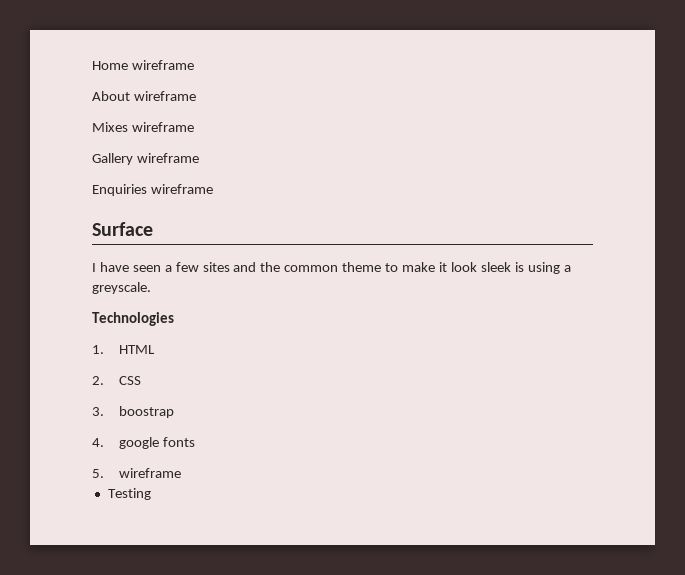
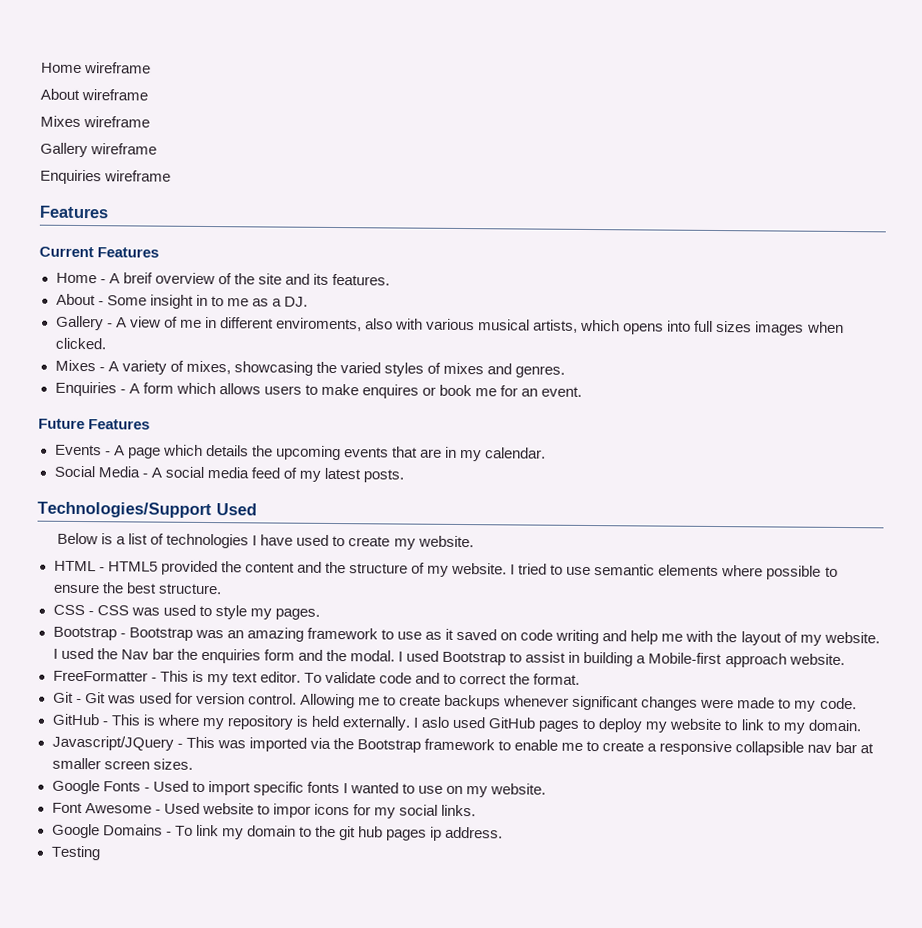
[92,222,153,236] [92,262,571,274] [92,282,151,294] [92,312,174,326] [92,345,156,354] [92,376,142,385] [92,406,175,418] [92,437,195,449] [92,468,182,478] Surface // I have seen a few sites and the common theme to make it look sleek is using a greyscale. // Technologies // 1. HTML // 2. CSS // 3. boostrap // 4. google fonts // 5. wireframe -> [39,205,109,219] [39,246,160,258] [55,272,391,286] [55,293,308,309] [55,315,844,336] [54,337,106,350] [54,359,566,378] [54,381,583,399] [38,418,151,430] [54,444,547,462] [53,465,405,483] [37,501,257,519] [56,532,474,550] [53,560,838,580] [52,582,222,595] [52,604,320,620] [52,626,880,646] [52,647,845,668] [52,670,581,686] [52,691,857,712] [51,713,862,734] [51,735,875,756] [51,757,193,770] [51,779,547,798] [51,802,477,819] [51,823,504,841] Features // Current Features // Home - A breif overview of the site and its features. // About - Some insight in to me as a DJ. // Gallery - A view of me in different enviroments, also with various musical artists, which opens into full sizes images when clicked. // Mixes - A variety of mixes, showcasing the varied styles of mixes and genres. // Enquiries - A form which allows users to make enquires or book me for an event. // Future Features // Events - A page which details the upcoming events that are in my calendar. // Social Media - A social media feed of my latest posts. // Technologies/Support Used // Below is a list of technologies I have used to create my website. // HTML - HTML5 provided the content and the structure of my website. I tried to use semantic elements where possible to ensure the best structure. // CSS - CSS was used to style my pages. // Bootstrap - Bootstrap was an amazing framework to use as it saved on code writing and help me with the layout of my website. I used the Nav bar the enquiries form and the modal. I used Bootstrap to assist in building a Mobile-first approach website. // FreeFormatter - This is my text editor. To validate code and to correct the format. // Git - Git was used for version control. Allowing me to create backups whenever significant changes were made to my code. // GitHub - This is where my repository is held externally. I aslo used GitHub pages to deploy my website to link to my domain. // Javascript/JQuery - This was imported via the Bootstrap framework to enable me to create a responsive collapsible nav bar at smaller screen sizes. // Google Fonts - Used to import specific fonts I wanted to use on my website. // Font Awesome - Used website to impor icons for my social links. // Google Domains - To link my domain to the git hub pages ip address.

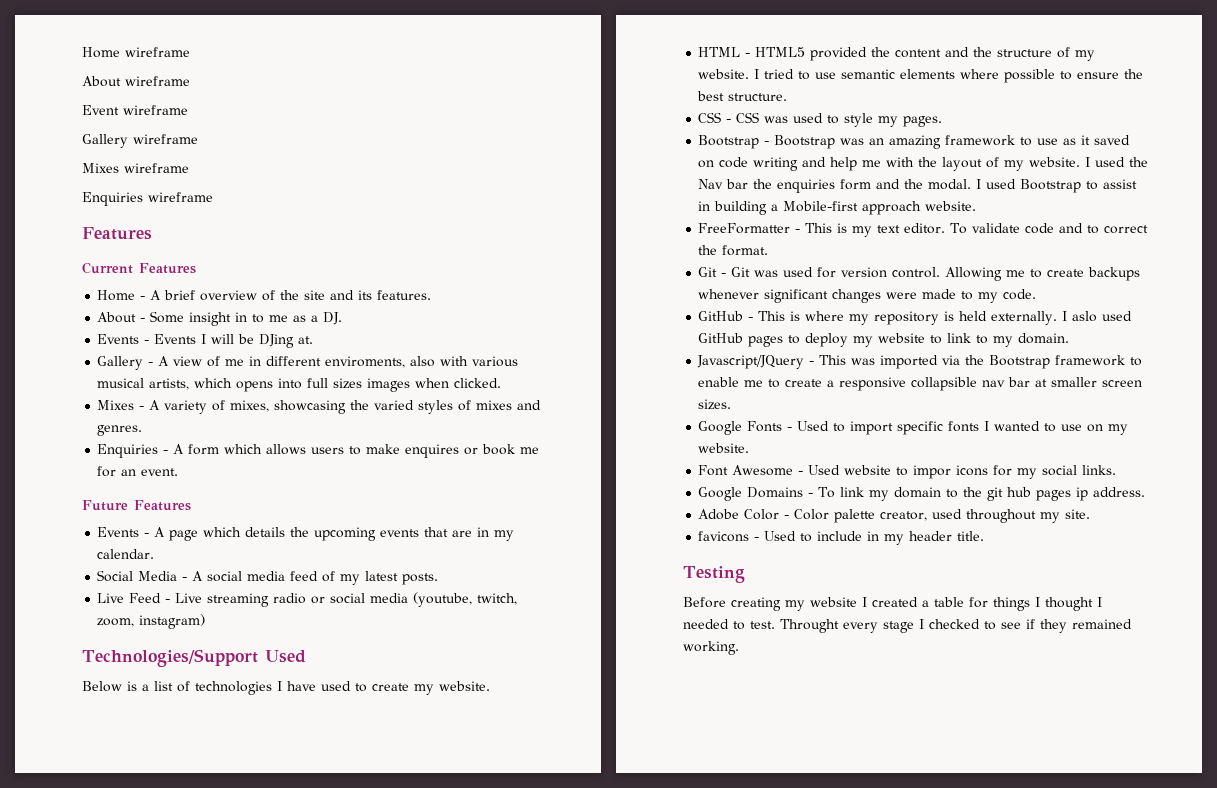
[40,115,81,128] Mixes -> [82,105,119,115] Event
(158, 149) none -> [82,163,189,173] // Mixes wireframe
[122,272,153,284] breif -> [164,290,196,300] brief
(308, 301) none -> [97,334,314,348] // Events - Events I will be DJing at.
(405, 476) none -> [97,592,518,607] [97,614,206,629] // Live Feed - Live streaming radio or social media (youtube, twitch, zoom, instagram)
[50,845,100,861] Testing -> [698,509,1091,523] [698,531,985,545] [683,566,745,583] [683,597,1102,611] [683,619,1132,633] [683,641,739,655] Adobe Color - Color palette creator, used throughout my site. // favicons - Used to include in my header title. // Testing // Before creating my website I created a table for things I thought I needed to test. Throught every stage I checked to see if they remained working.

